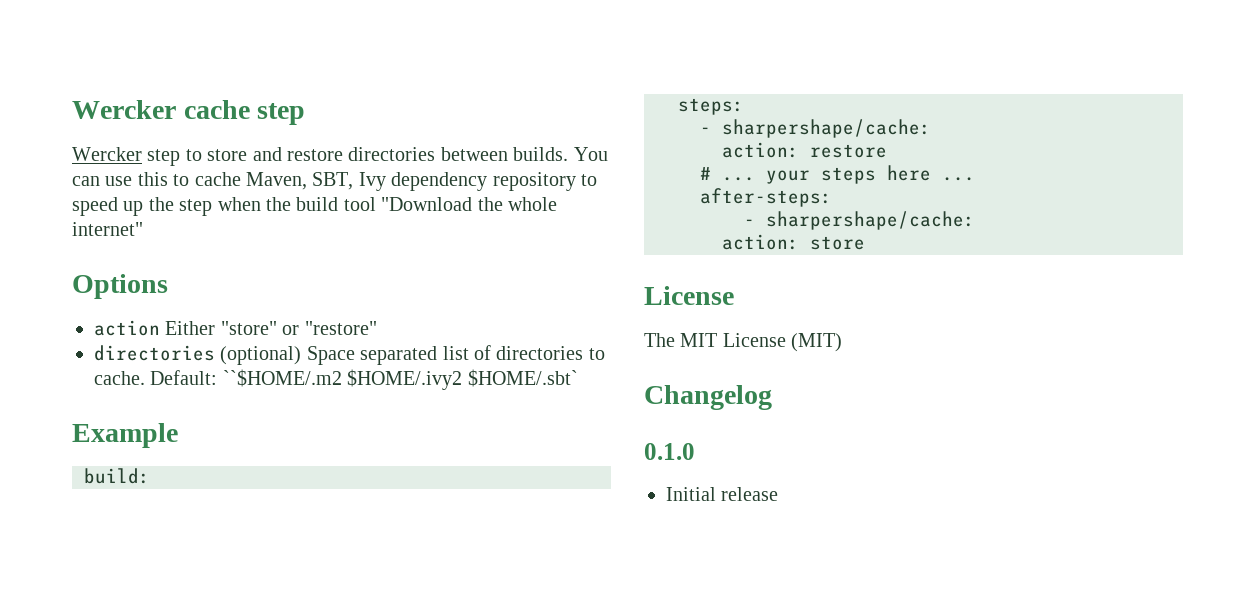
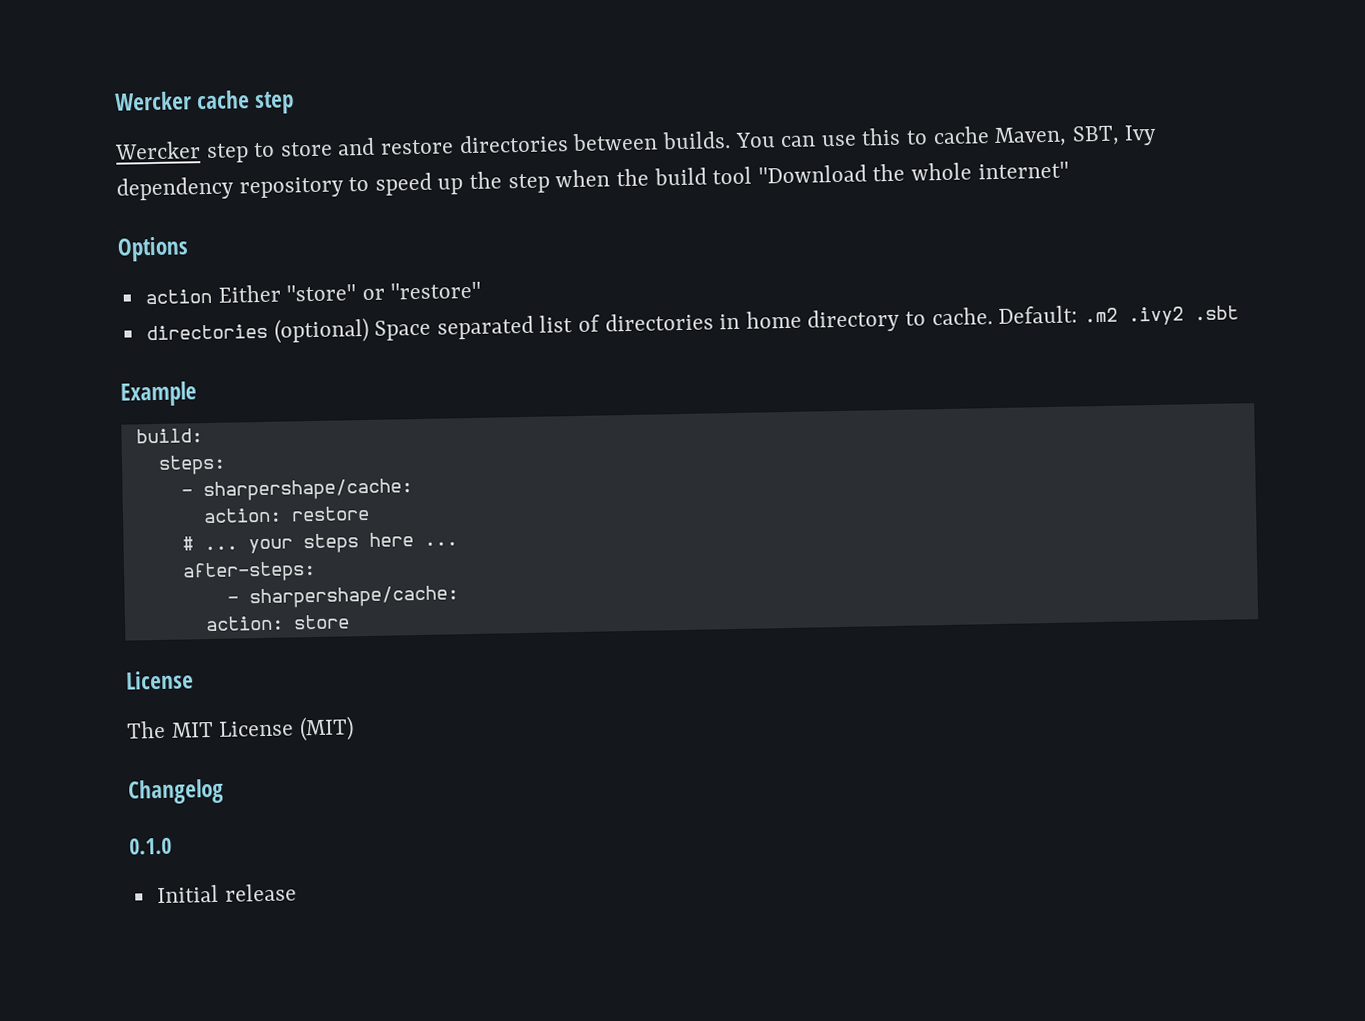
[588,348,605,360] [94,369,578,390] to cache. Default: ``$HOME/.m2 $HOME/.ivy2 $HOME/.sbt` -> [719,305,1239,333] in home directory to cache. Default: .m2 .ivy2 .sbt

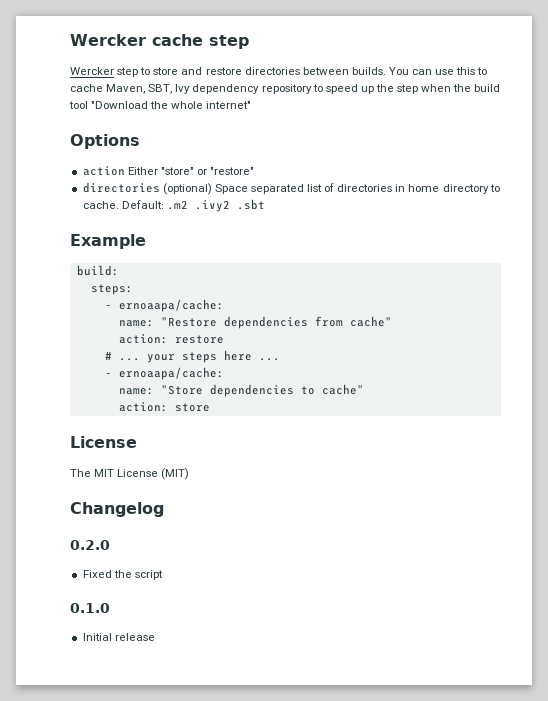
[202,478,413,502] sharpershape/cache: -> [118,299,224,312] [118,316,392,329] ernoaapa/cache: // name: "Restore dependencies from cache"
[181,561,316,583] [226,585,459,609] after-steps: // - sharpershape/cache: -> [104,367,224,380] [118,384,364,397] - ernoaapa/cache: // name: "Store dependencies to cache"
(224, 791) none -> [70,540,110,550] [82,570,163,580] // 0.2.0 // Fixed the script

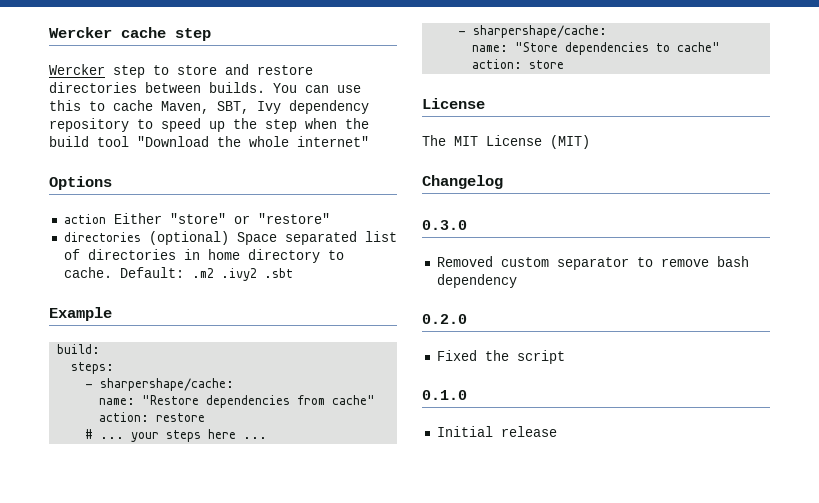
[118,299,224,312] ernoaapa/cache: -> [100,378,235,391] sharpershape/cache:
[118,367,224,380] ernoaapa/cache: -> [473,25,608,38] sharpershape/cache:
(164, 509) none -> [422,220,467,230] [436,256,749,270] [436,274,517,288] // 0.3.0 // Removed custom separator to remove bash dependency

